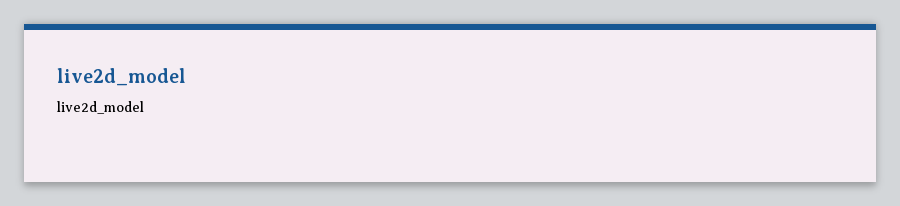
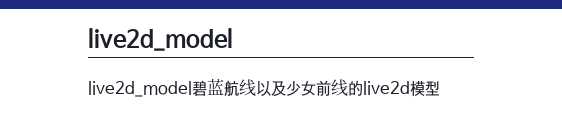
(144, 107) none -> [192,78,440,97] 碧蓝航线以及少女前线的live2d模型

